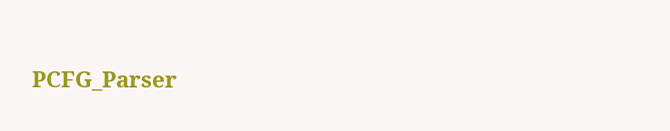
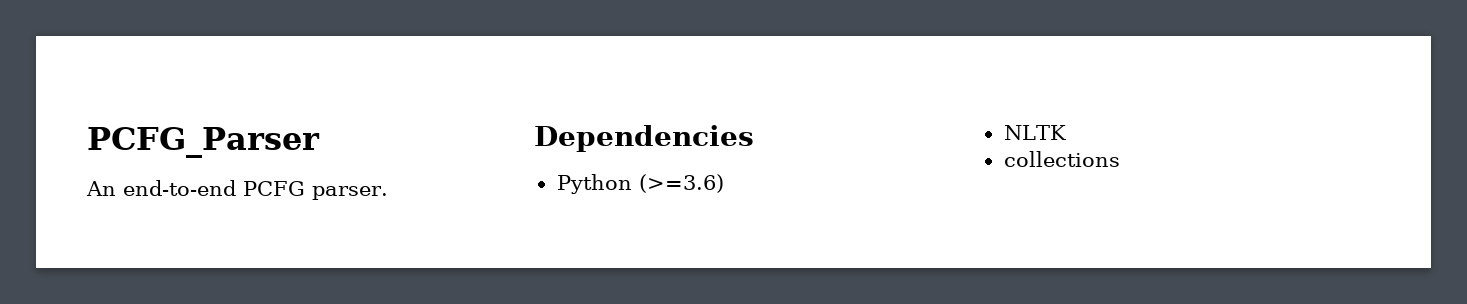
(177, 81) none -> [86,180,388,200] [534,125,754,152] [556,174,724,194] [1003,125,1066,140] [1003,151,1120,167] // An end-to-end PCFG parser. // Dependencies // Python (>=3.6) // NLTK // collections

